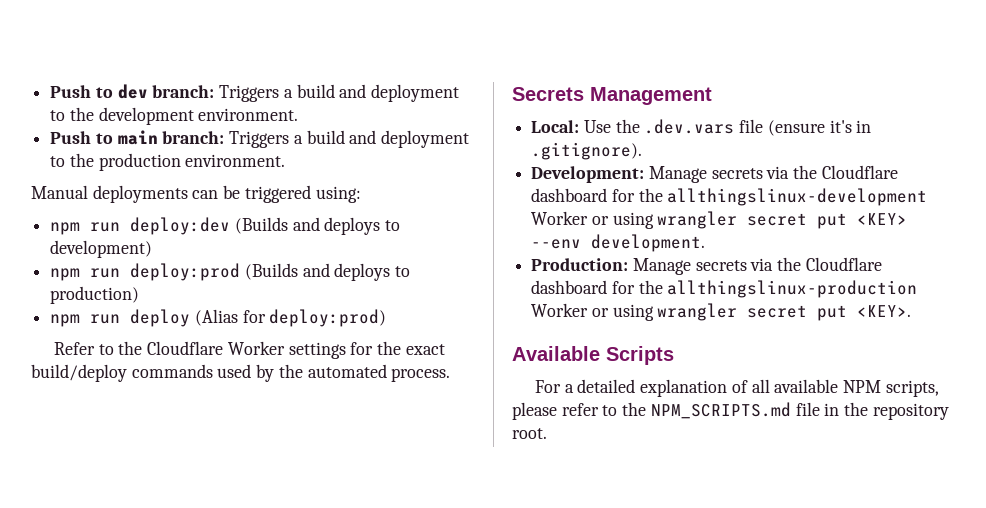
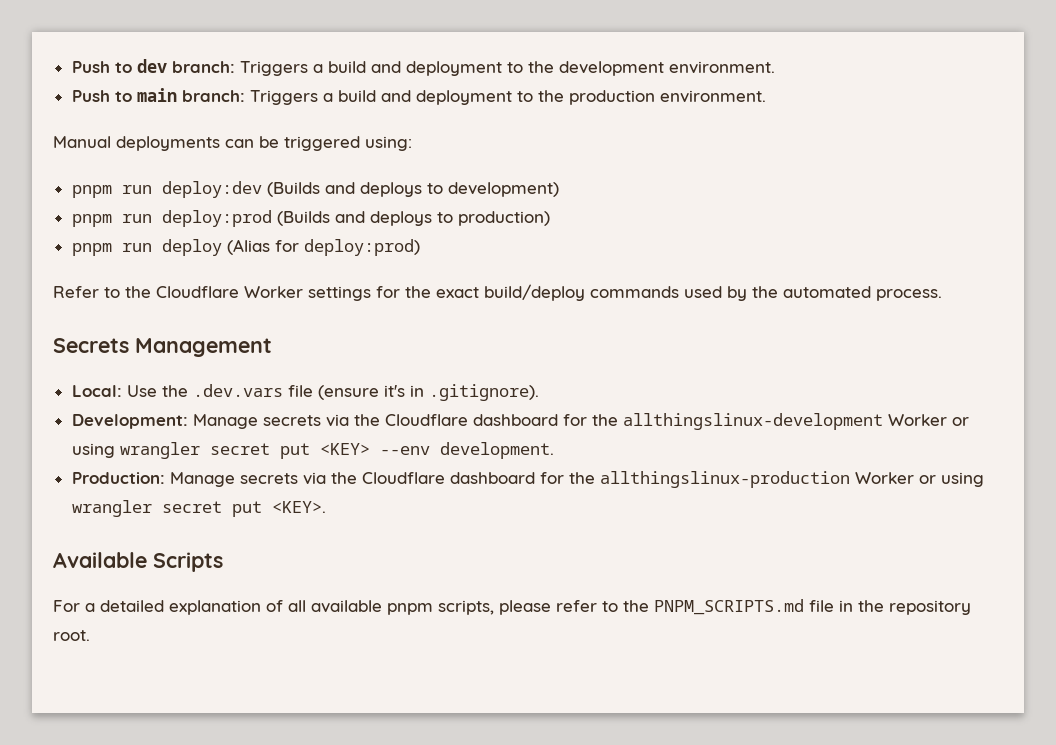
[50,222,81,235] npm -> [71,185,112,198] pnpm
[50,268,81,281] npm -> [71,214,112,227] pnpm
[50,314,81,327] npm -> [71,243,112,256] pnpm
[842,380,881,393] NPM -> [387,603,433,615] pnpm
[650,402,791,419] NPM_SCRIPTS.md -> [654,599,804,615] PNPM_SCRIPTS.md

